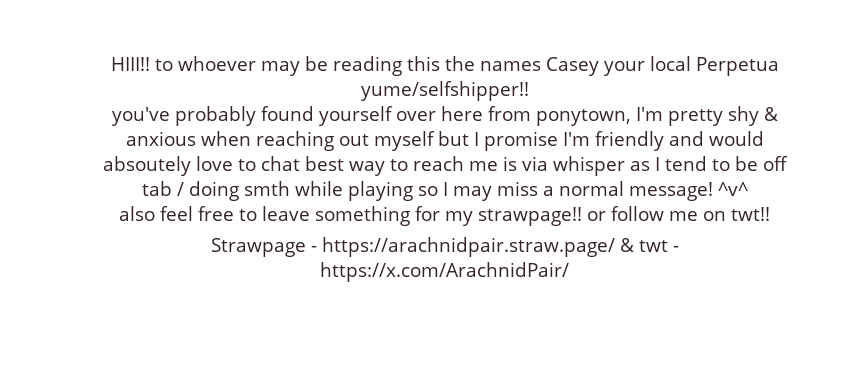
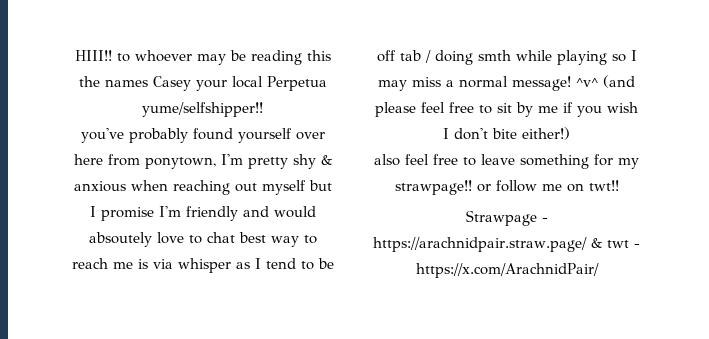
(748, 189) none -> [603,75,635,88] [375,102,638,117] [443,127,570,140] (and please feel free to sit by me if you wish I don't bite either!)

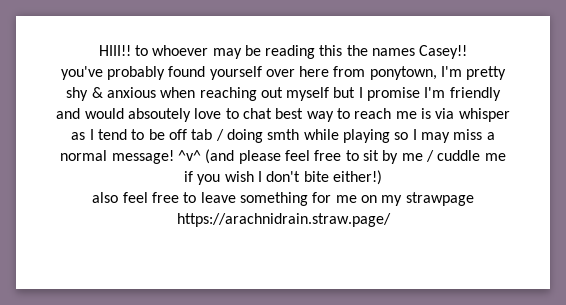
[152,76,327,91] [142,102,263,117] Casey your local Perpetua yume/selfshipper!! -> [419,45,468,59] Casey!!
(558, 109) none -> [425,150,506,162] / cuddle me
[618,158,639,169] [394,180,619,195] [465,210,548,226] [373,237,640,252] [415,263,599,278] my strawpage!! or follow me on twt!! // Strawpage - https://arachnidpair.straw.page/ & twt - https://x.com/ArachnidPair/ -> [335,192,474,206] [176,213,391,227] me on my strawpage https://arachnidrain.straw.page/

